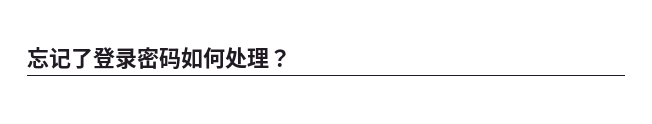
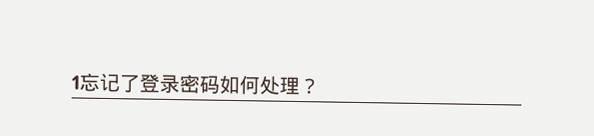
(27, 58) none -> [70,75,80,90] 1

